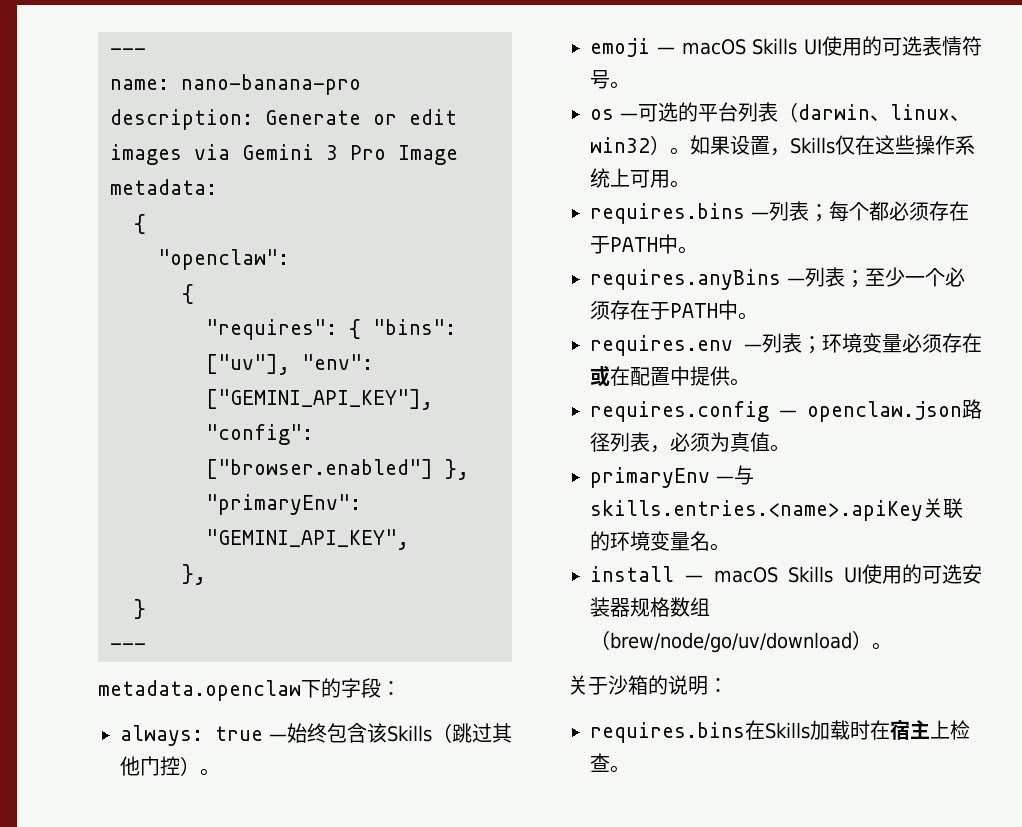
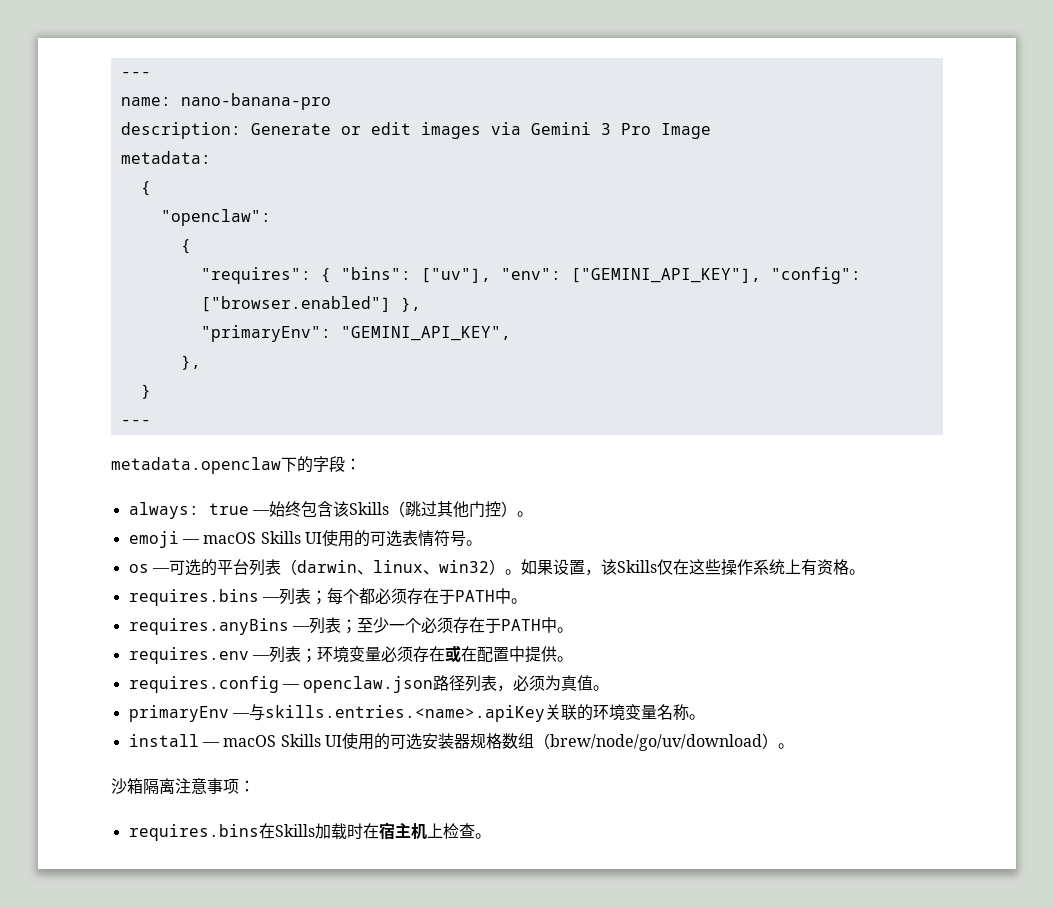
(790, 152) none -> [600,559,617,575] 该
[630,170,670,188] 可用 -> [800,559,849,576] 有资格
(710, 541) none -> [672,704,689,720] 称
[568,675,708,695] 关于沙箱的说明 -> [111,778,239,795] 沙箱隔离注意事项
(930, 729) none -> [410,823,427,839] 机

